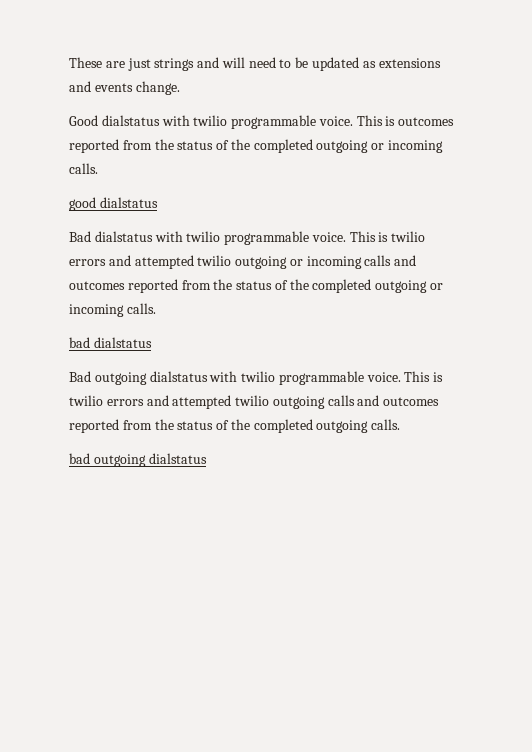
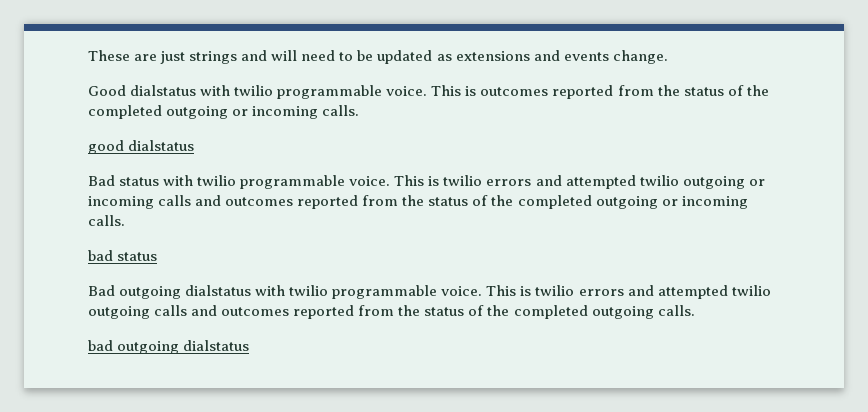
[94,231,153,242] dialstatus -> [119,177,160,186] status
[93,337,152,348] dialstatus -> [117,252,158,261] status

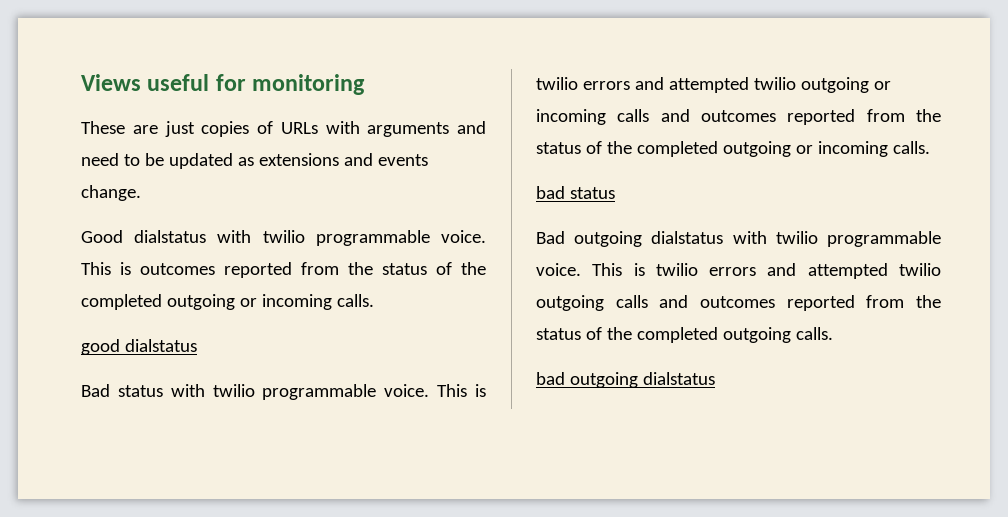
[88,50,298,64] These are just strings and will -> [81,74,366,95] [81,121,486,137] Views useful for monitoring // These are just copies of URLs with arguments and

